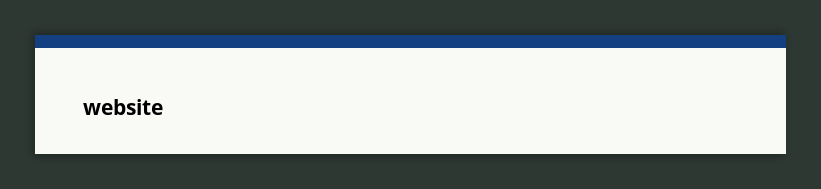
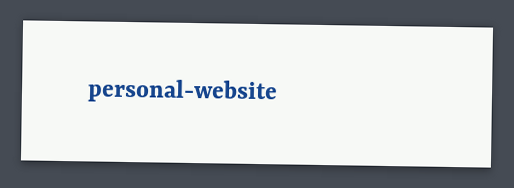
[83,99,163,115] website -> [87,78,278,105] personal-website

